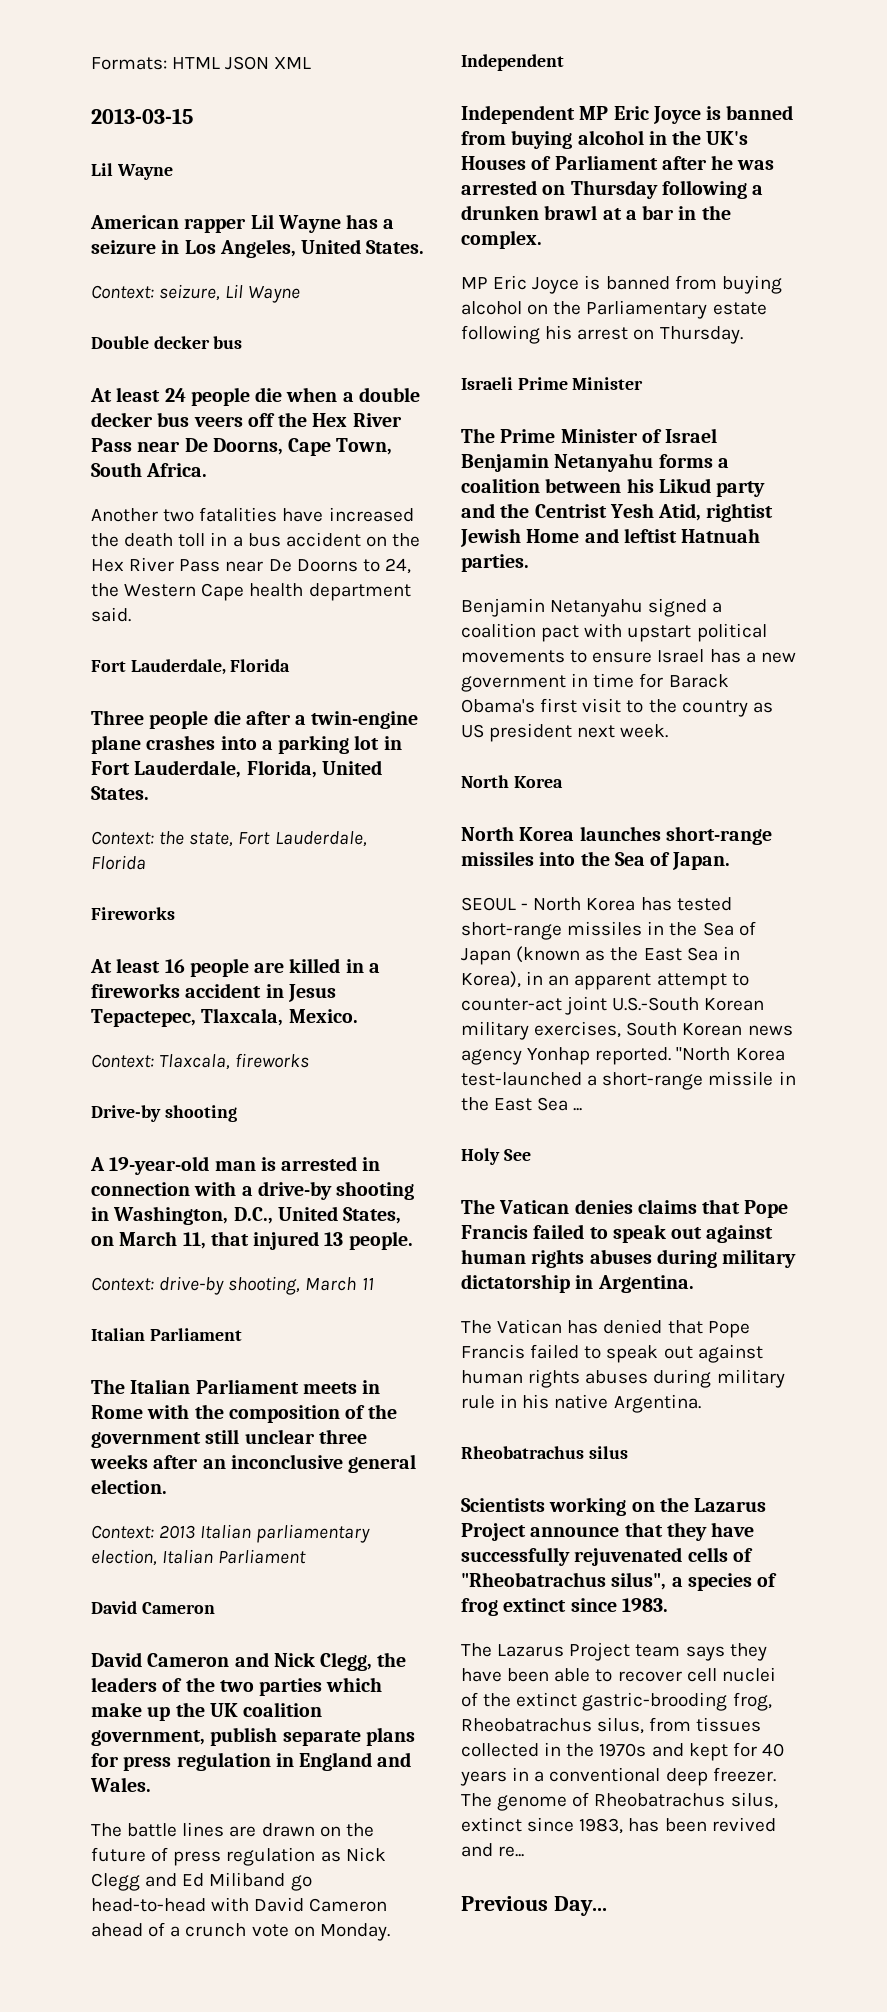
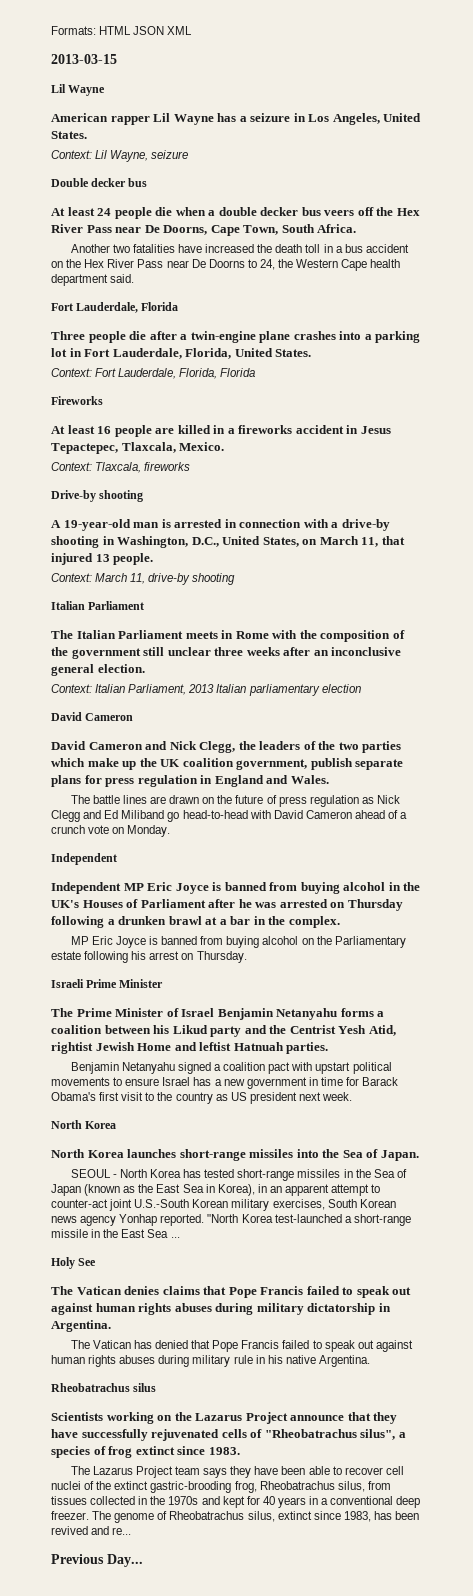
[159,284,301,303] seizure, Lil Wayne -> [95,150,189,162] Lil Wayne, seizure
[159,831,367,847] the state, Fort Lauderdale, -> [95,368,218,379] Fort Lauderdale, Florida,
[159,1276,374,1295] drive-by shooting, March 11 -> [95,573,236,585] March 11, drive-by shooting
(154, 1532) none -> [95,684,187,695] Italian Parliament,
[91,1549,307,1566] election, Italian Parliament -> [321,684,361,693] election

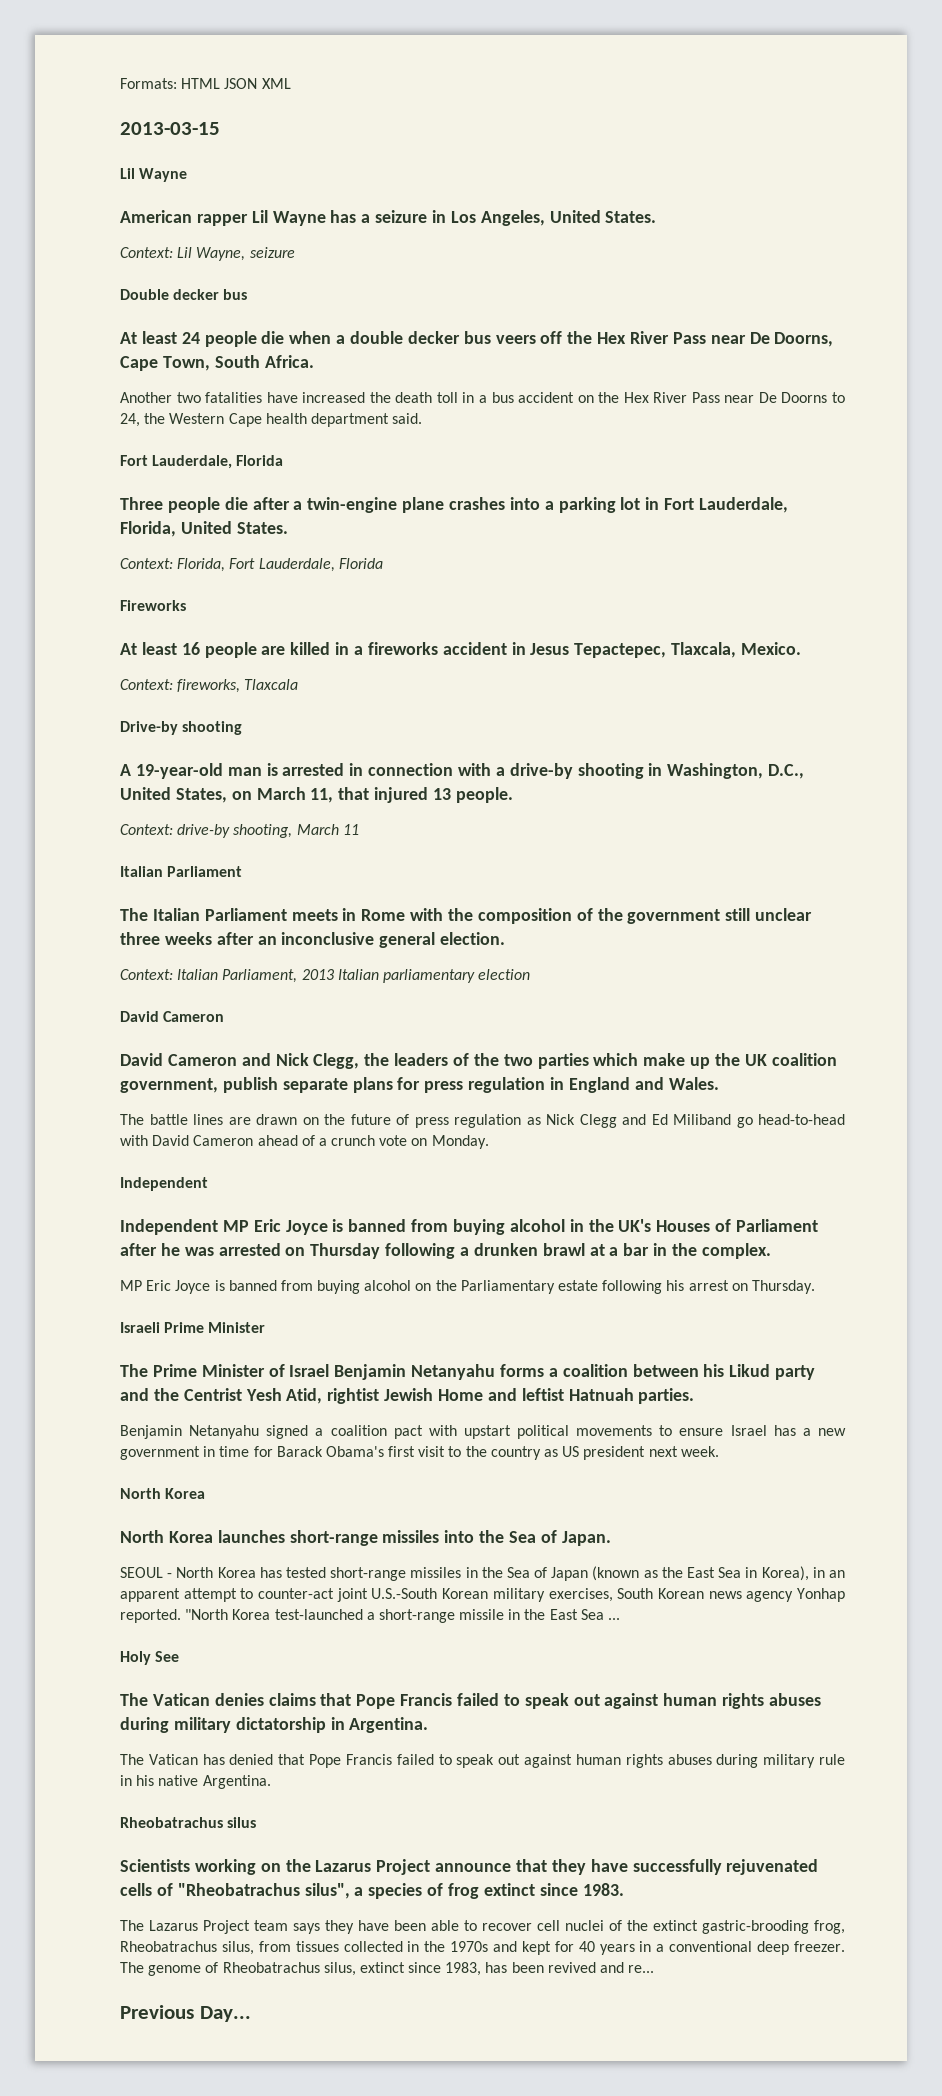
[95,368,218,379] Fort Lauderdale, Florida, -> [177,558,335,572] Florida, Fort Lauderdale,
[95,462,191,473] Tlaxcala, fireworks -> [177,679,299,693] fireworks, Tlaxcala
[95,573,236,585] March 11, drive-by shooting -> [177,824,359,838] drive-by shooting, March 11

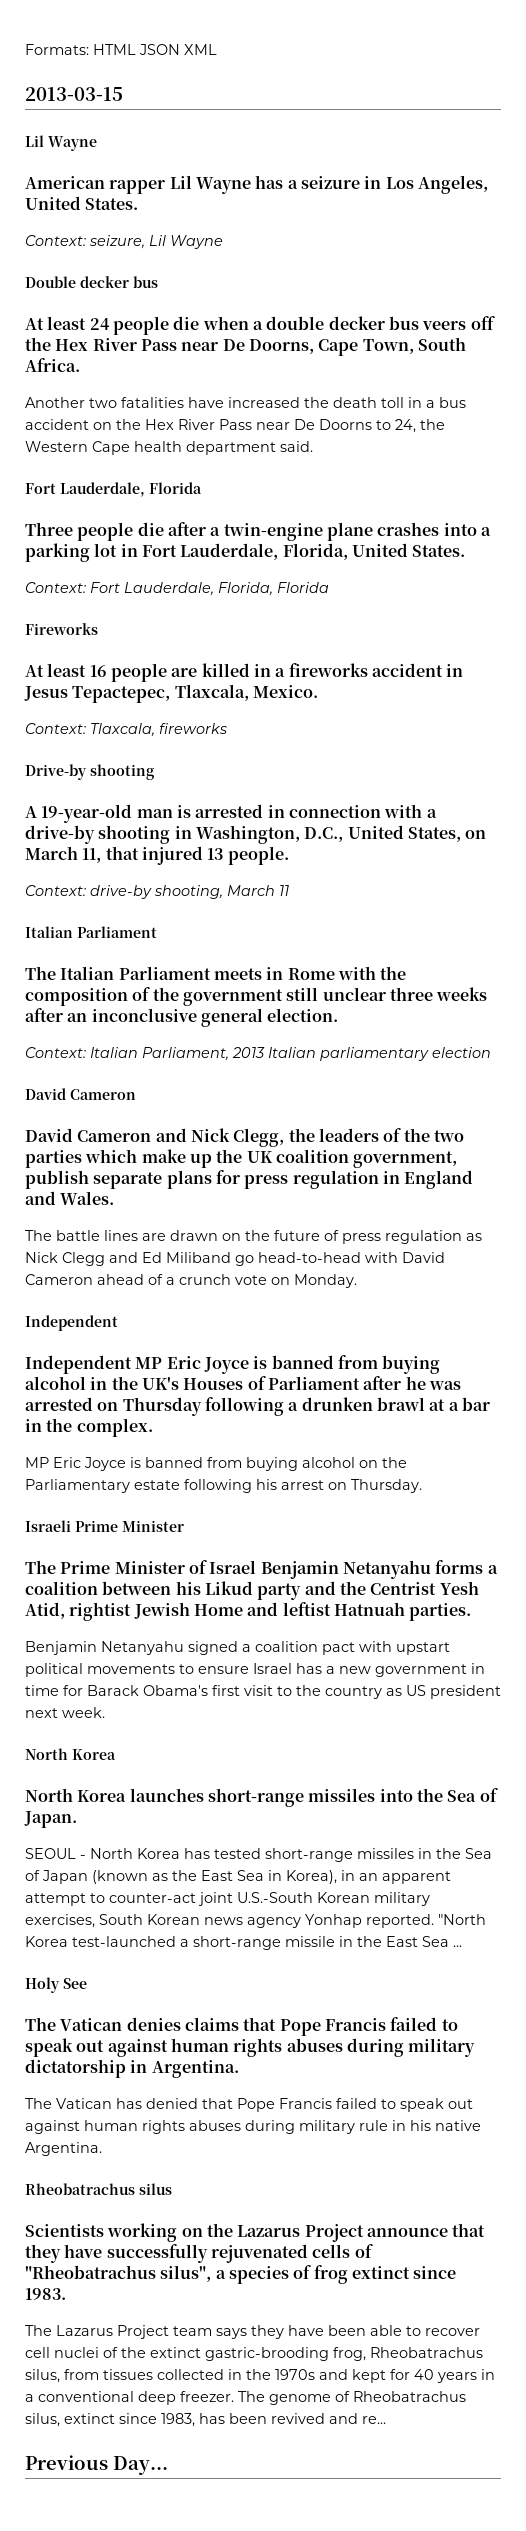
[177,247,295,261] Lil Wayne, seizure -> [89,235,223,249] seizure, Lil Wayne
[177,558,335,572] Florida, Fort Lauderdale, -> [90,582,273,596] Fort Lauderdale, Florida,
[177,679,299,693] fireworks, Tlaxcala -> [90,723,227,737] Tlaxcala, fireworks

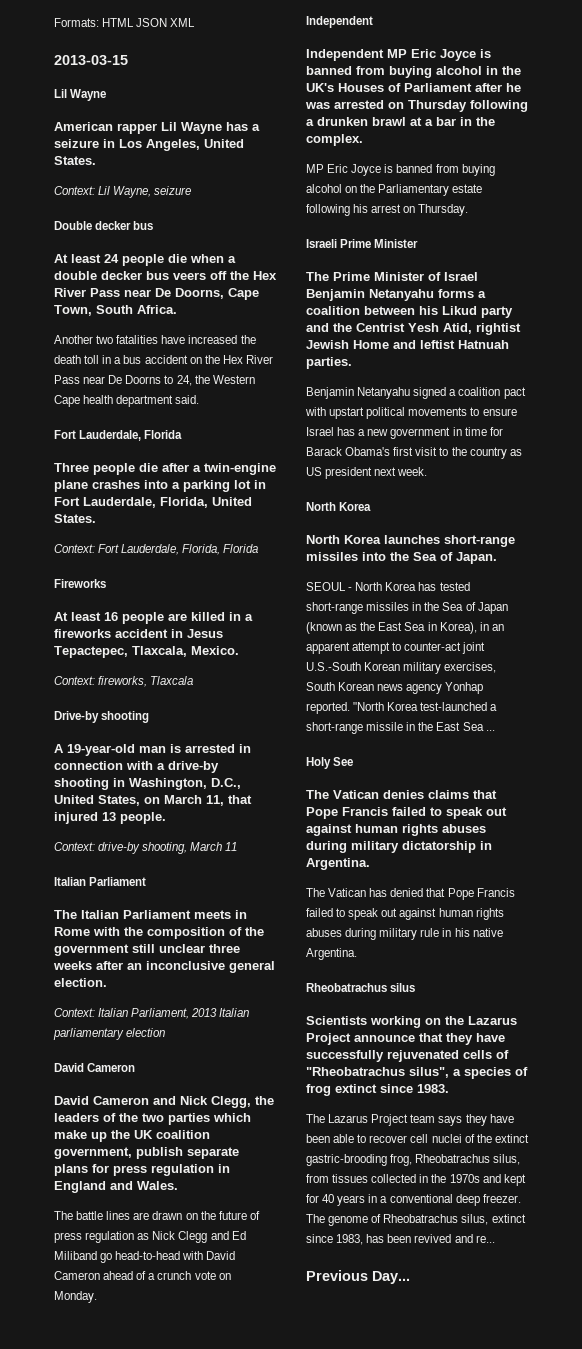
[89,235,223,249] seizure, Lil Wayne -> [98,186,192,198] Lil Wayne, seizure
[90,723,227,737] Tlaxcala, fireworks -> [98,676,194,687] fireworks, Tlaxcala

